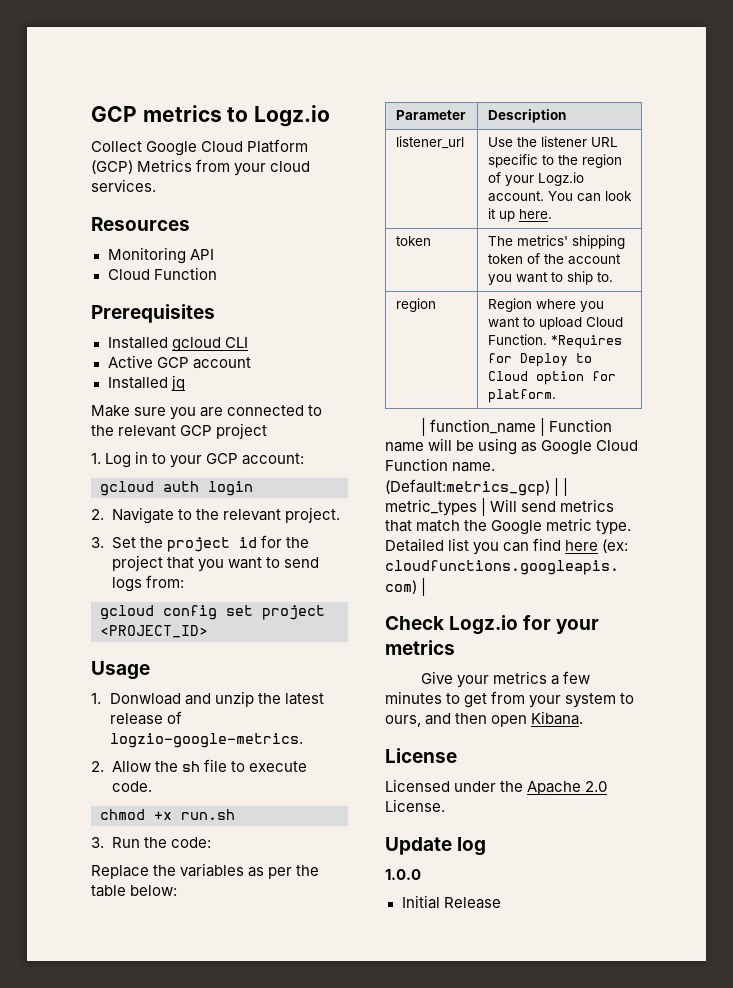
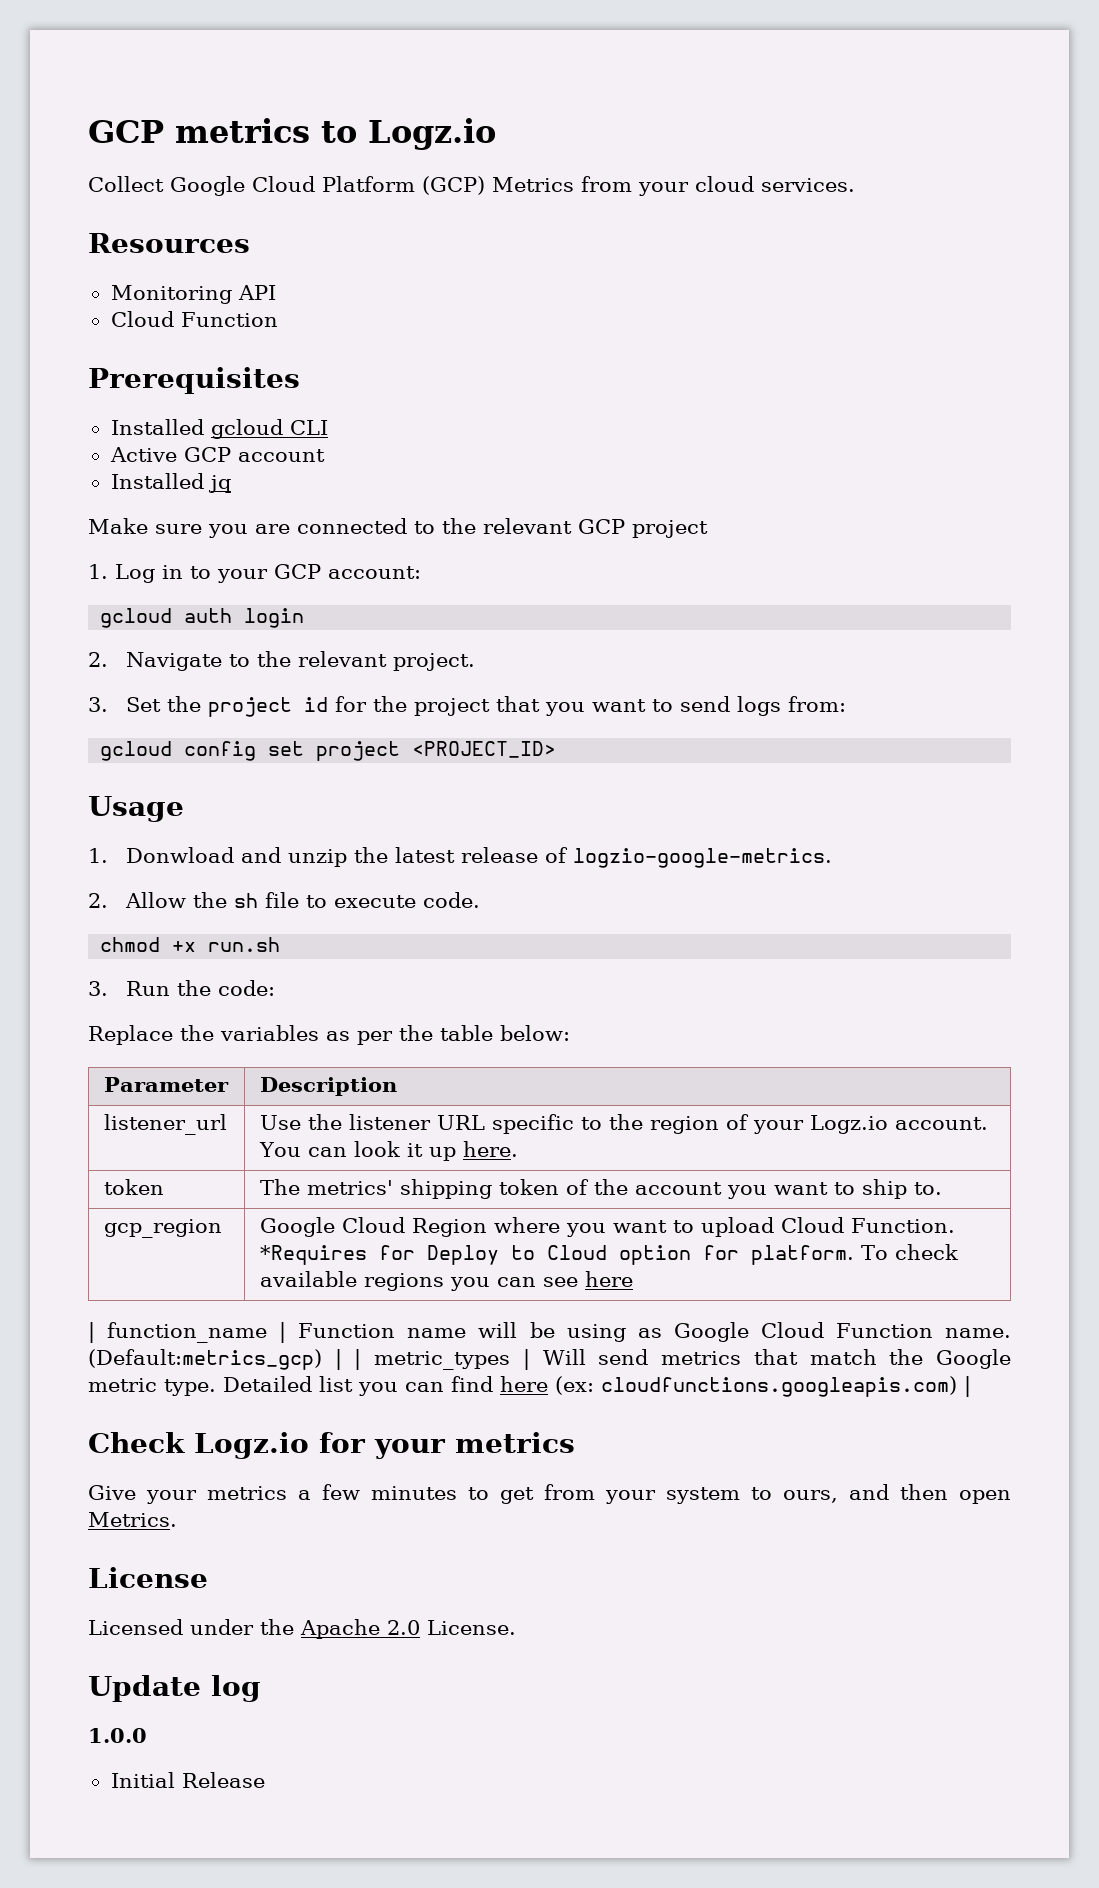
[395,298,436,312] region | -> [103,1219,222,1238] [259,1217,405,1237] gcp_region | Google Cloud
(556, 396) none -> [860,1244,958,1260] [259,1271,633,1291] To check available regions you can see here
[531,711,584,725] Kibana. -> [88,1512,177,1527] Metrics.

